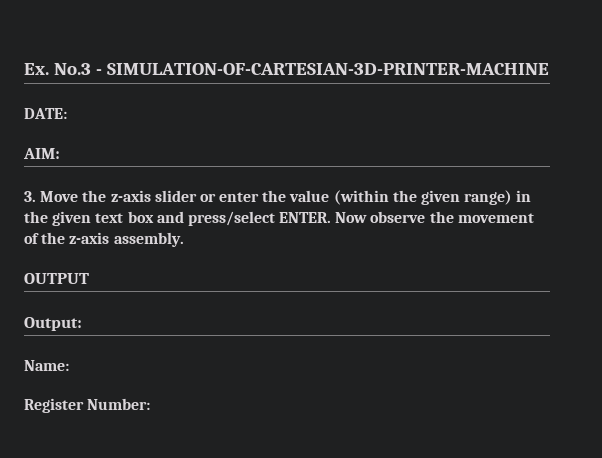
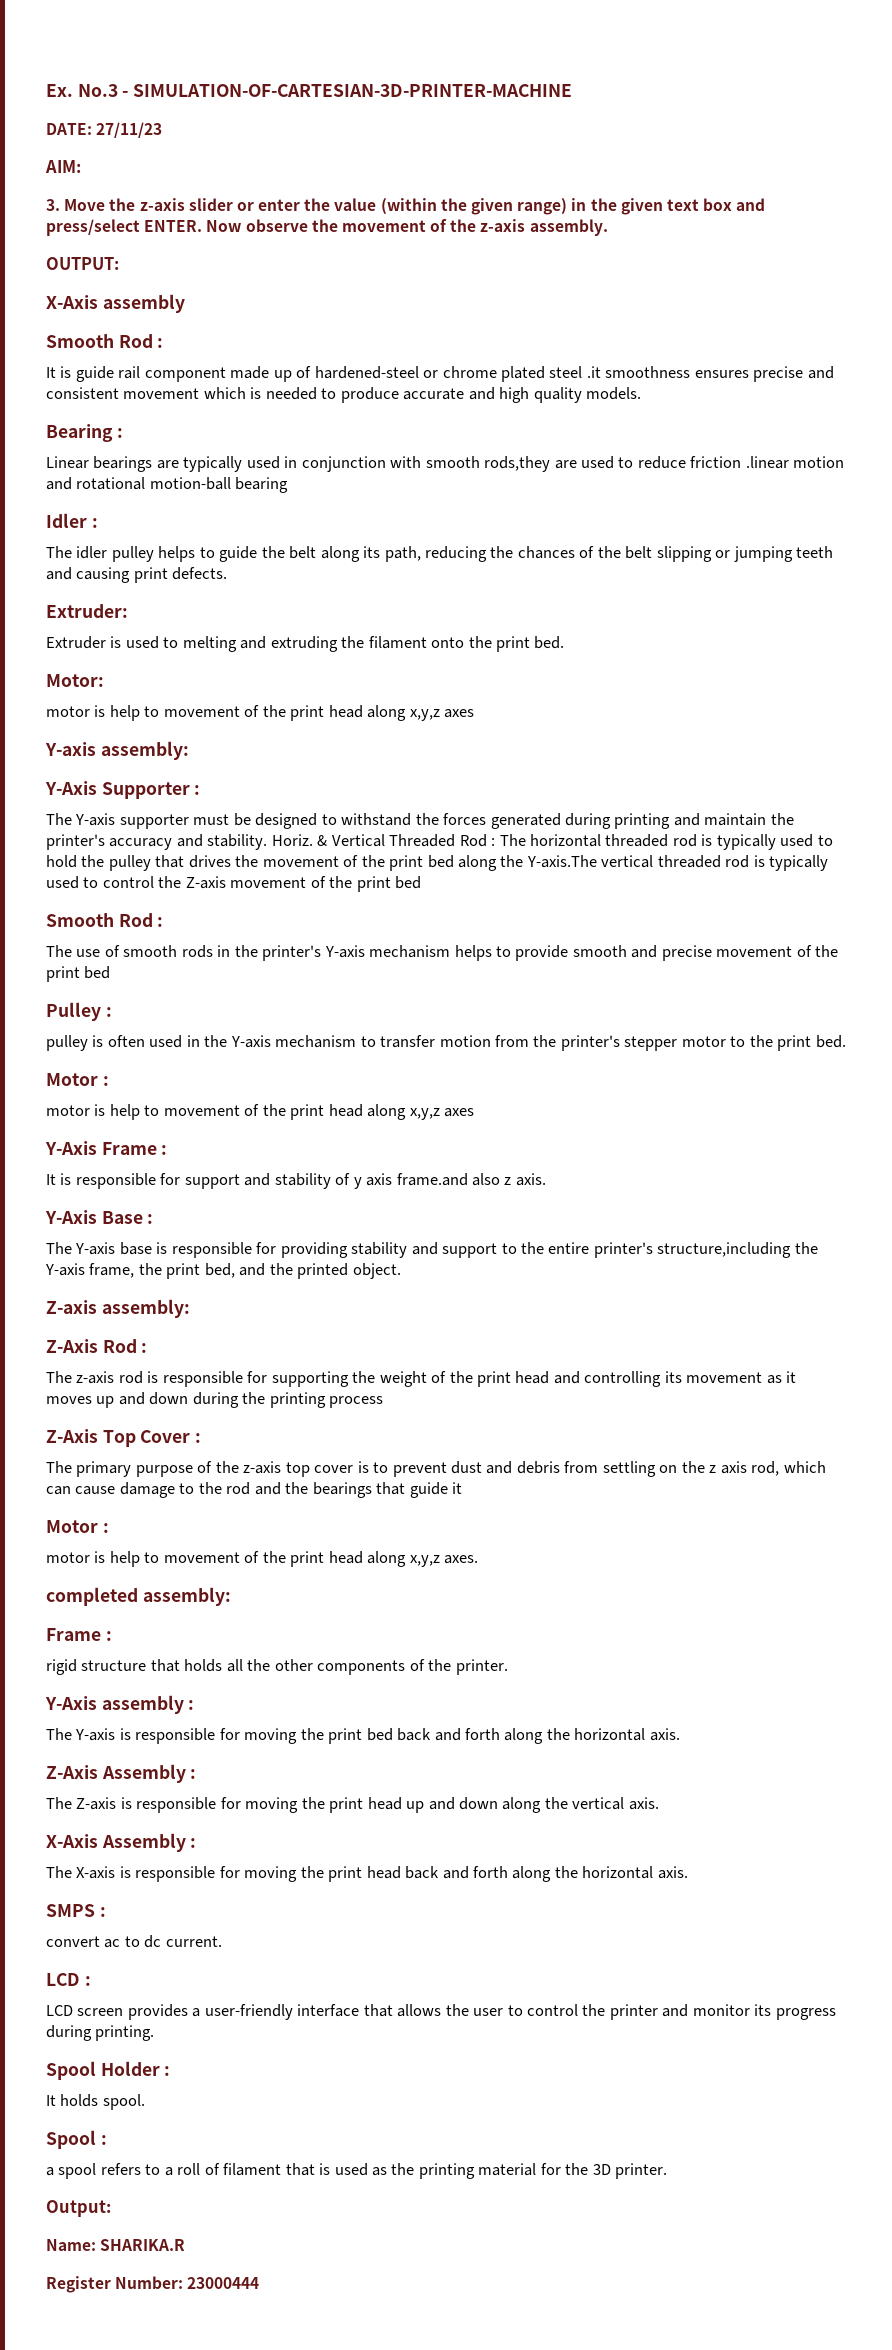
(67, 113) none -> [96,122,163,138] 27/11/23
[24,273,89,284] OUTPUT -> [46,257,119,270] [46,294,185,313] [46,334,164,348] [46,366,834,382] [46,387,642,403] [46,424,123,442] [46,456,845,472] [46,477,289,493] [46,513,98,528] [46,546,834,562] [46,567,228,583] [46,604,128,618] [46,636,565,652] [46,674,104,687] [46,705,475,721] [45,741,189,760] [45,781,201,799] [46,813,794,829] [46,834,833,850] [46,855,829,871] [46,876,422,892] [46,913,164,927] [46,945,839,961] [46,966,111,982] [46,1002,112,1021] [46,1035,846,1051] [46,1073,109,1086] [46,1104,475,1120] [45,1141,168,1155] [46,1173,546,1189] [45,1210,154,1224] [46,1242,818,1258] [45,1263,401,1279] [46,1299,190,1318] [46,1339,148,1353] [46,1371,797,1387] [46,1392,384,1408] [46,1429,202,1447] [46,1461,826,1477] [46,1482,463,1498] [46,1520,109,1533] [46,1551,479,1567] [46,1587,231,1606] [46,1628,112,1641] [46,1659,508,1675] [45,1695,195,1714] [46,1728,680,1744] [46,1764,197,1783] [46,1797,659,1813] [46,1833,197,1852] [46,1866,688,1882] [46,1904,106,1917] [46,1935,222,1948] [46,1973,91,1986] [46,2004,836,2020] [46,2025,155,2041] [46,2061,171,2080] [46,2094,145,2110] [46,2130,107,2149] [46,2163,668,2179] OUTPUT: // X-Axis assembly // Smooth Rod : // It is guide rail component made up of hardened-steel or chrome plated steel .it smoothness ensures precise and consistent movement which is needed to produce accurate and high quality models. // Bearing : // Linear bearings are typically used in conjunction with smooth rods,they are used to reduce friction .linear motion and rotational motion-ball bearing // Idler : // The idler pulley helps to guide the belt along its path, reducing the chances of the belt slipping or jumping teeth and causing print defects. // Extruder: // Extruder is used to melting and extruding the filament onto the print bed. // Motor: // motor is help to movement of the print head along x,y,z axes // Y-axis assembly: // Y-Axis Supporter : // The Y-axis supporter must be designed to withstand the forces generated during printing and maintain the printer's accuracy and stability. Horiz. & Vertical Threaded Rod : The horizontal threaded rod is typically used to hold the pulley that drives the movement of the print bed along the Y-axis.The vertical threaded rod is typically used to control the Z-axis movement of the print bed // Smooth Rod : // The use of smooth rods in the printer's Y-axis mechanism helps to provide smooth and precise movement of the print bed // Pulley : // pulley is often used in the Y-axis mechanism to transfer motion from the printer's stepper motor to the print bed. // Motor : // motor is help to movement of the print head along x,y,z axes // Y-Axis Frame : // It is responsible for support and stability of y axis frame.and also z axis. // Y-Axis Base : // The Y-axis base is responsible for providing stability and support to the entire printer's structure,including the Y-axis frame, the print bed, and the printed object. // Z-axis assembly: // Z-Axis Rod : // The z-axis rod is responsible for supporting the weight of the print head and controlling its movement as it moves up and down during the printing process // Z-Axis Top Cover : // The primary purpose of the z-axis top cover is to prevent dust and debris from settling on the z axis rod, which can cause damage to the rod and the bearings that guide it // Motor : // motor is help to movement of the print head along x,y,z axes. // completed assembly: // Frame : // rigid structure that holds all the other components of the printer. // Y-Axis assembly : // The Y-axis is responsible for moving the print bed back and forth along the horizontal axis. // Z-Axis Assembly : // The Z-axis is responsible for moving the print head up and down along the vertical axis. // X-Axis Assembly : // The X-axis is responsible for moving the print head back and forth along the horizontal axis. // SMPS : // convert ac to dc current. // LCD : // LCD screen provides a user-friendly interface that allows the user to control the printer and monitor its progress during printing. // Spool Holder : // It holds spool. // Spool : // a spool refers to a roll of filament that is used as the printing material for the 3D printer.
(69, 365) none -> [100,2239,186,2251] SHARIKA.R
(151, 404) none -> [187,2277,260,2289] 23000444

